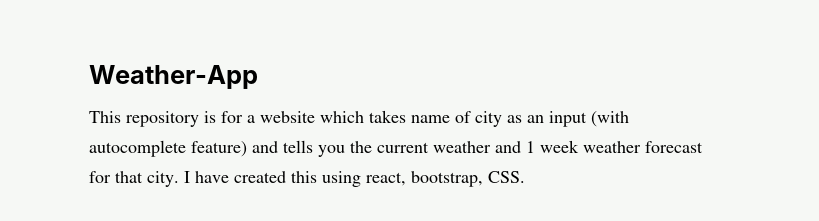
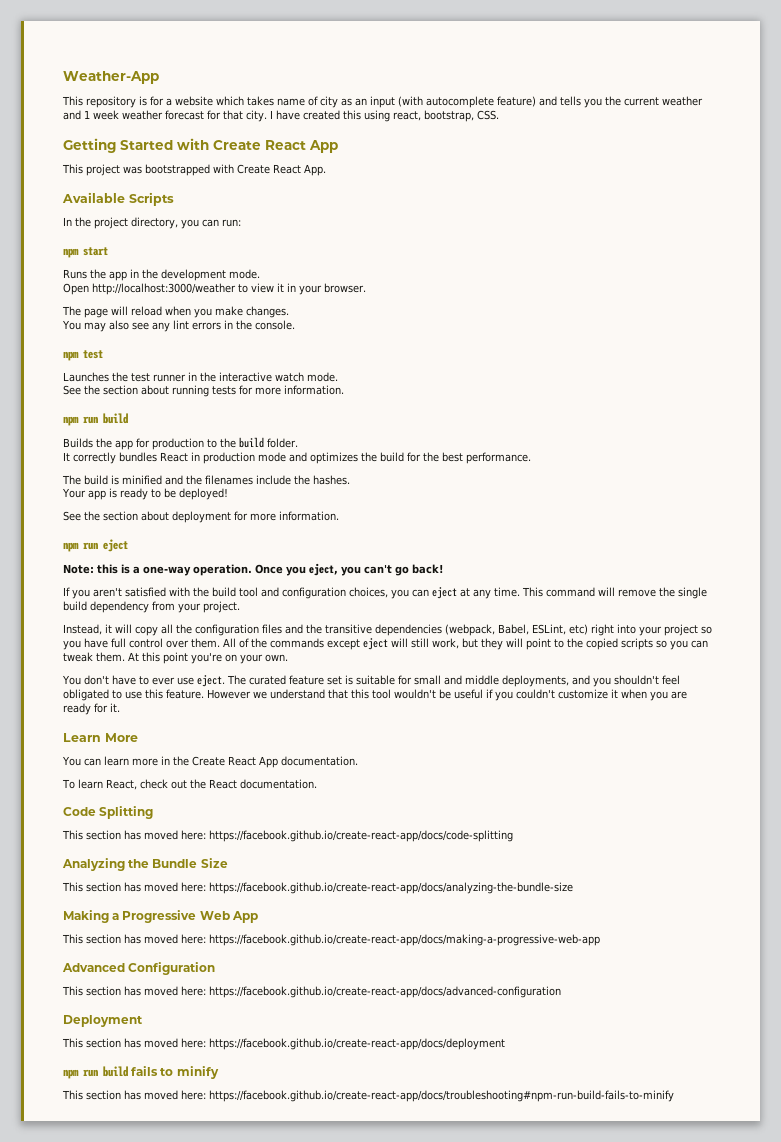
(525, 177) none -> [63,138,338,153] [62,164,326,176] [62,192,174,206] [63,217,241,229] [63,247,108,258] [63,269,260,281] [63,283,366,295] [62,306,289,318] [62,320,295,332] [63,350,103,361] [63,372,338,382] [63,385,344,397] [63,413,128,426] [63,437,298,450] [63,452,531,464] [62,475,350,485] [62,488,228,500] [63,511,339,523] [63,539,128,552] [63,563,444,576] [63,587,707,599] [63,601,240,613] [63,624,712,636] [63,638,708,650] [63,652,288,664] [62,675,680,687] [63,689,687,701] [63,703,120,715] [63,733,138,742] [62,756,358,768] [62,779,317,790] [63,806,154,819] [62,830,513,842] [62,858,228,871] [62,882,573,894] [63,910,258,923] [62,934,600,946] [62,962,216,975] [62,986,561,998] [63,1015,143,1027] [62,1038,505,1050] [63,1066,219,1079] [62,1090,674,1102] // Getting Started with Create React App // This project was bootstrapped with Create React App. // Available Scripts // In the project directory, you can run: // npm start // Runs the app in the development mode. // Open http://localhost:3000/weather to view it in your browser. // The page will reload when you make changes. // You may also see any lint errors in the console. // npm test // Launches the test runner in the interactive watch mode. // See the section about running tests for more information. // npm run build // Builds the app for production to the build folder. // It correctly bundles React in production mode and optimizes the build for the best performance. // The build is minified and the filenames include the hashes. // Your app is ready to be deployed! // See the section about deployment for more information. // npm run eject // Note: this is a one-way operation. Once you eject, you can't go back! // If you aren't satisfied with the build tool and configuration choices, you can eject at any time. This command will remove the single build dependency from your project. // Instead, it will copy all the configuration files and the transitive dependencies (webpack, Babel, ESLint, etc) right into your project so you have full control over them. All of the commands except eject will still work, but they will point to the copied scripts so you can tweak them. At this point you're on your own. // You don't have to ever use eject. The curated feature set is suitable for small and middle deployments, and you shouldn't feel obligated to use this feature. However we understand that this tool wouldn't be useful if you couldn't customize it when you are ready for it. // Learn More // You can learn more in the Create React App documentation. // To learn React, check out the React documentation. // Code Splitting // This section has moved here: https://facebook.github.io/create-react-app/docs/code-splitting // Analyzing the Bundle Size // This section has moved here: https://facebook.github.io/create-react-app/docs/analyzing-the-bundle-size // Making a Progressive Web App // This section has moved here: https://facebook.github.io/create-react-app/docs/making-a-progressive-web-app // Advanced Configuration // This section has moved here: https://facebook.github.io/create-react-app/docs/advanced-configuration // Deployment // This section has moved here: https://facebook.github.io/create-react-app/docs/deployment // npm run build fails to minify // This section has moved here: https://facebook.github.io/create-react-app/docs/troubleshooting#npm-run-build-fails-to-minify

